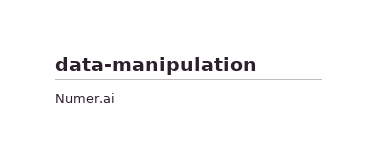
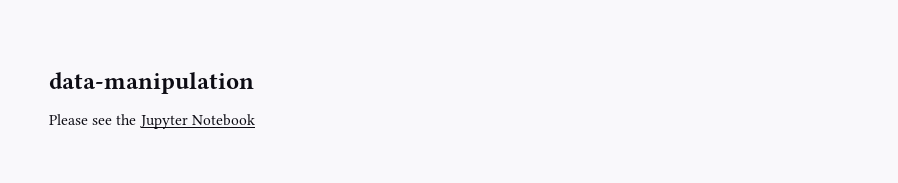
[55,93,115,103] Numer.ai -> [49,114,255,129] Please see the Jupyter Notebook

